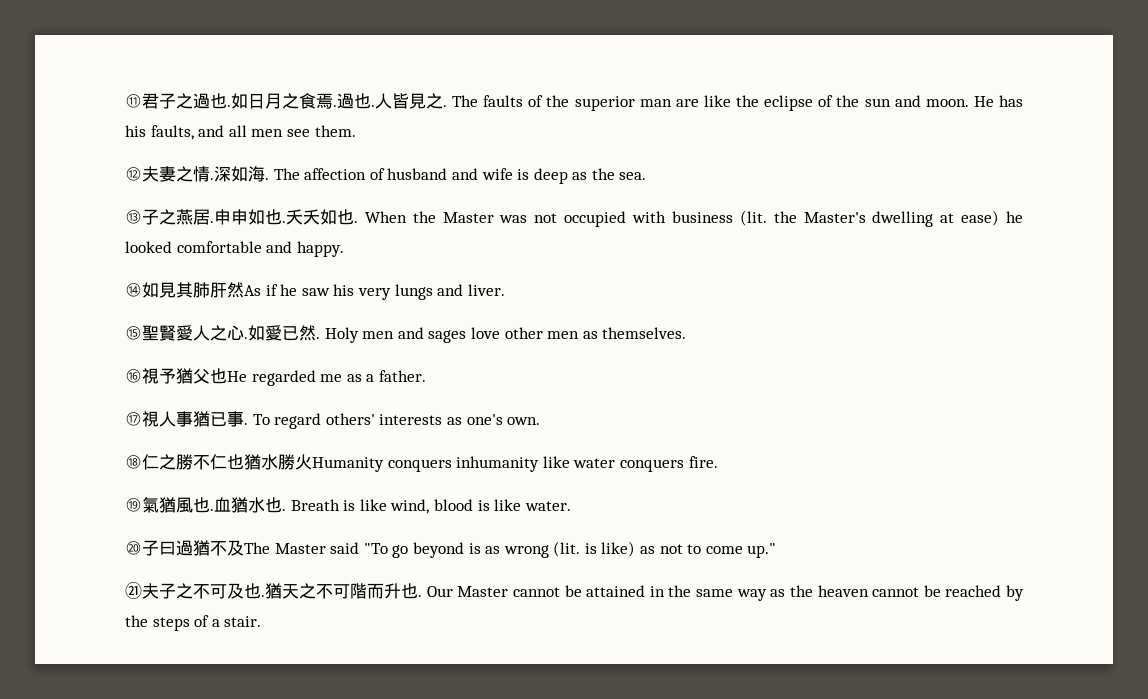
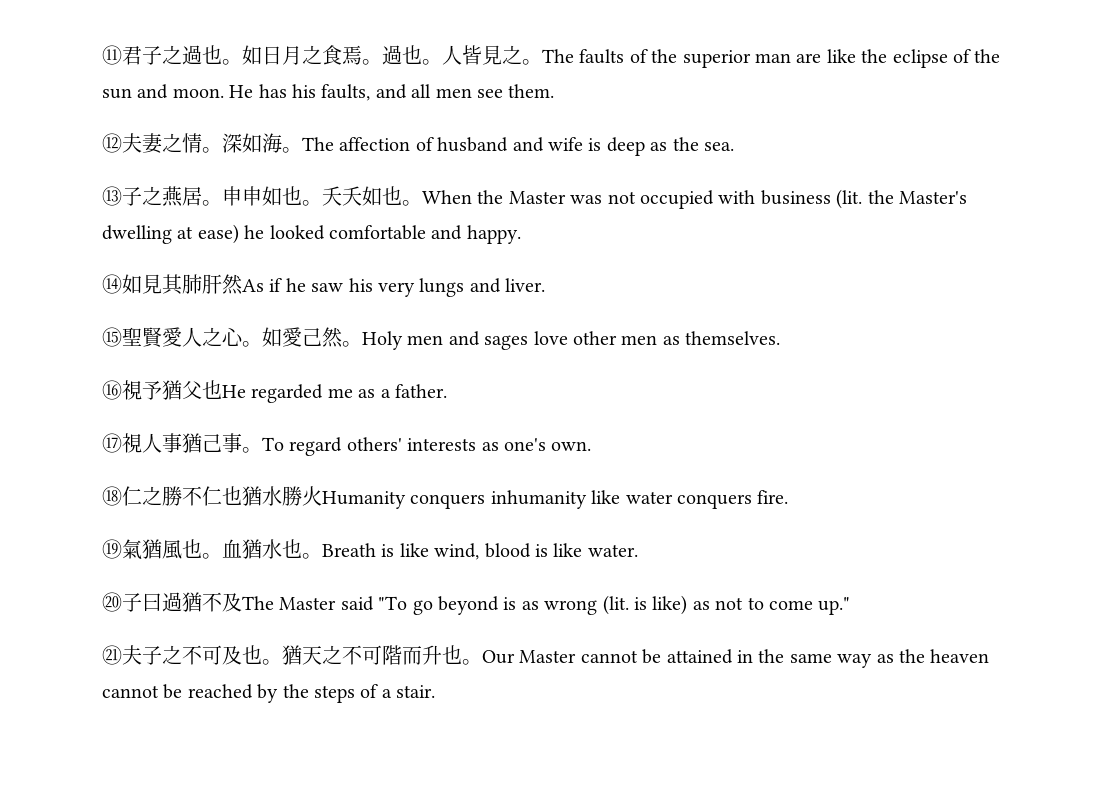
[227,105,231,107] . -> [222,59,242,65] 。
[333,93,375,109] .過也. -> [362,45,442,65] 。過也。
[443,105,447,107] . -> [522,59,542,65] 。
[210,166,269,182] .深如海. -> [202,133,302,153] 。深如海。
[210,221,214,223] . -> [202,200,222,206] 。
[282,221,286,223] . -> [302,200,322,206] 。
[354,221,358,223] . -> [402,200,422,206] 。
[244,325,320,341] .如愛已然. -> [242,327,362,348] 。如愛己然。
[210,411,248,427] 已事. -> [202,433,262,453] 己事。
[210,509,214,511] . -> [202,553,222,559] 。
[282,509,286,511] . -> [302,553,322,559] 。
[261,595,265,597] . -> [262,659,282,665] 。
[418,595,422,597] . -> [462,659,482,665] 。

